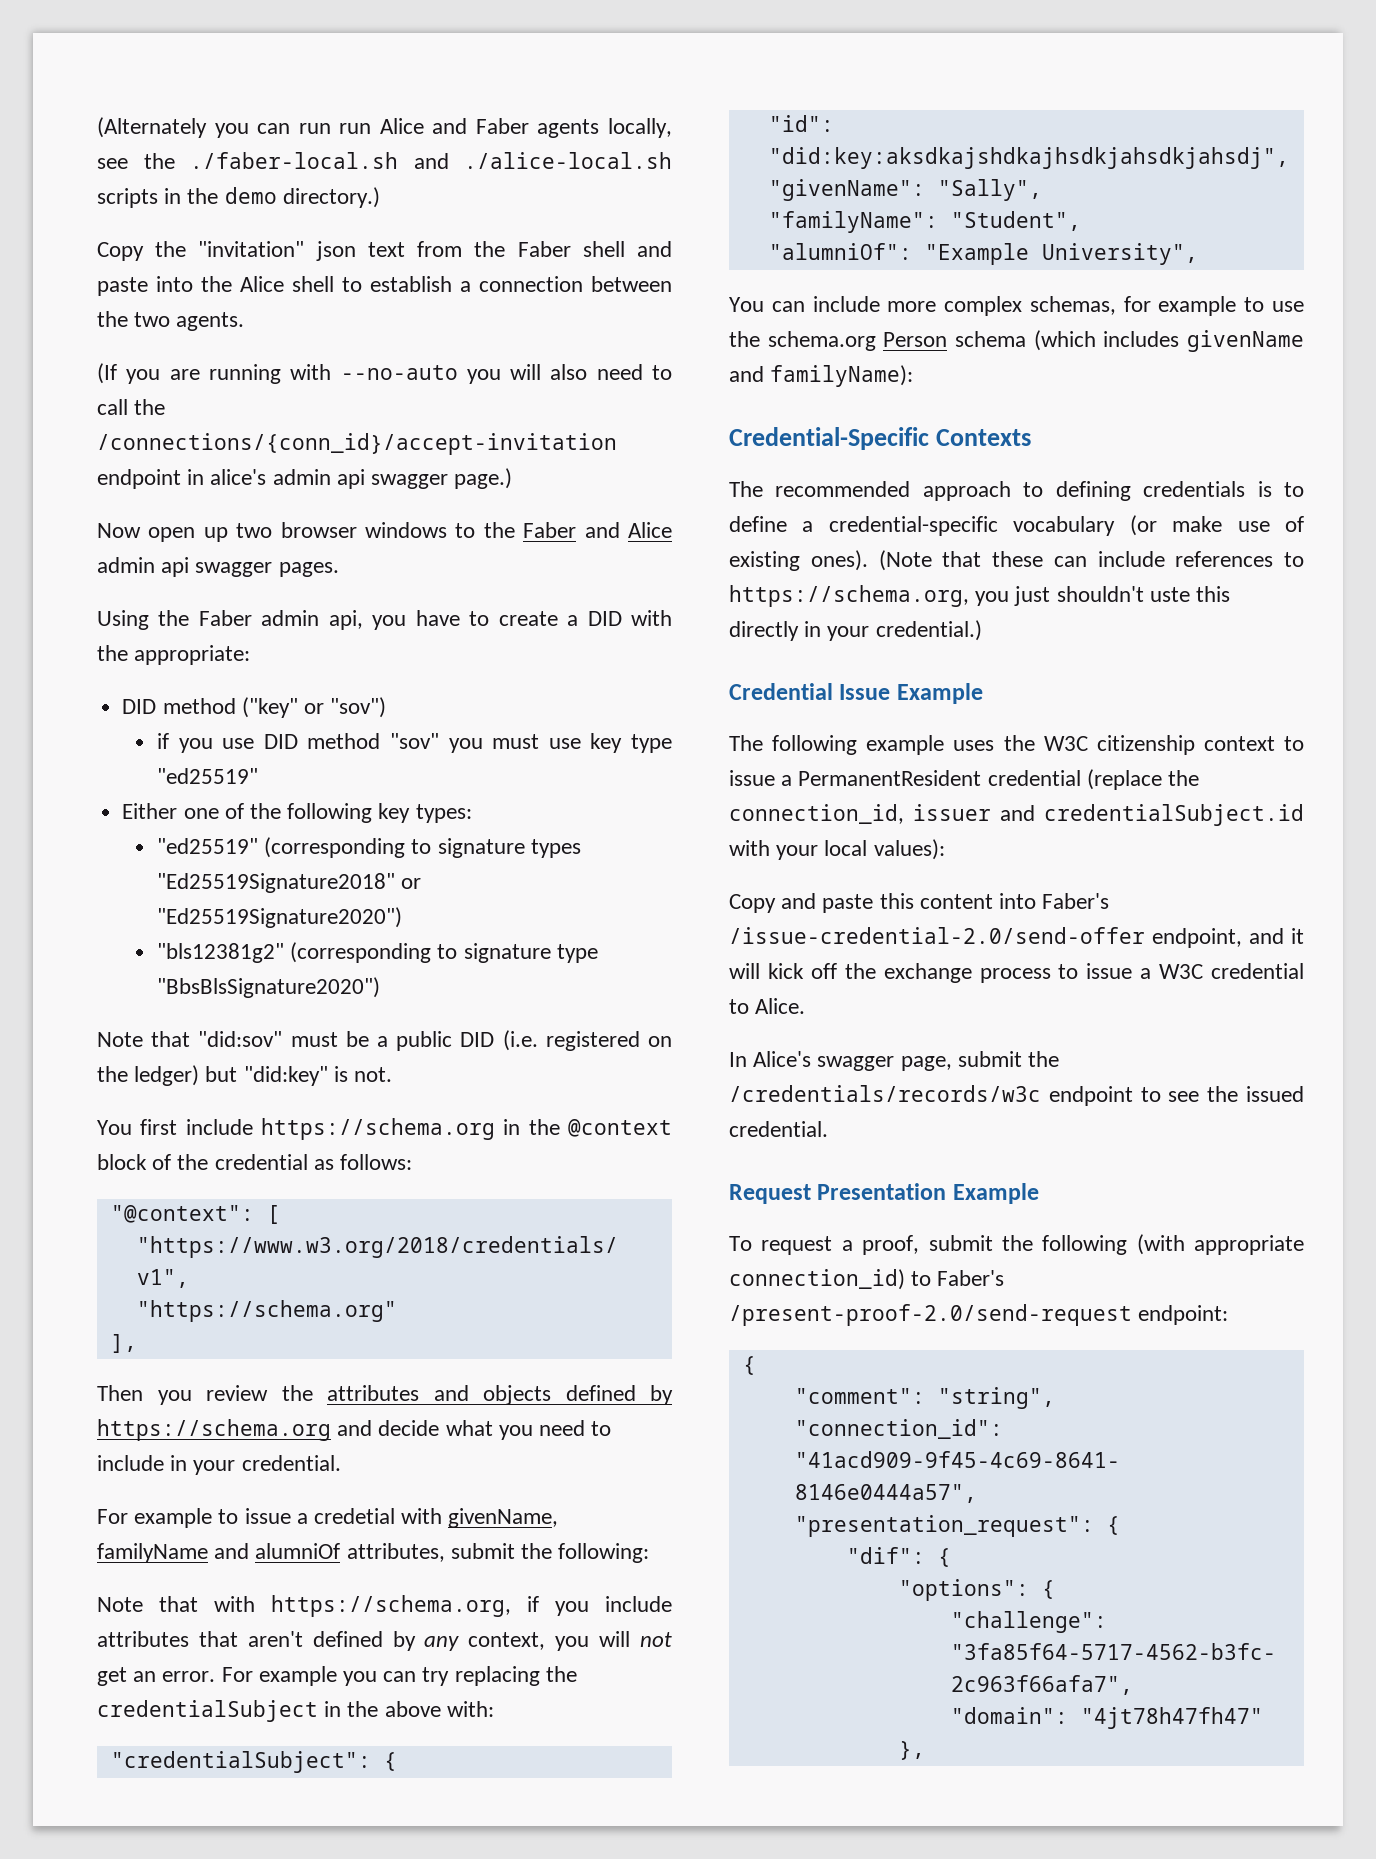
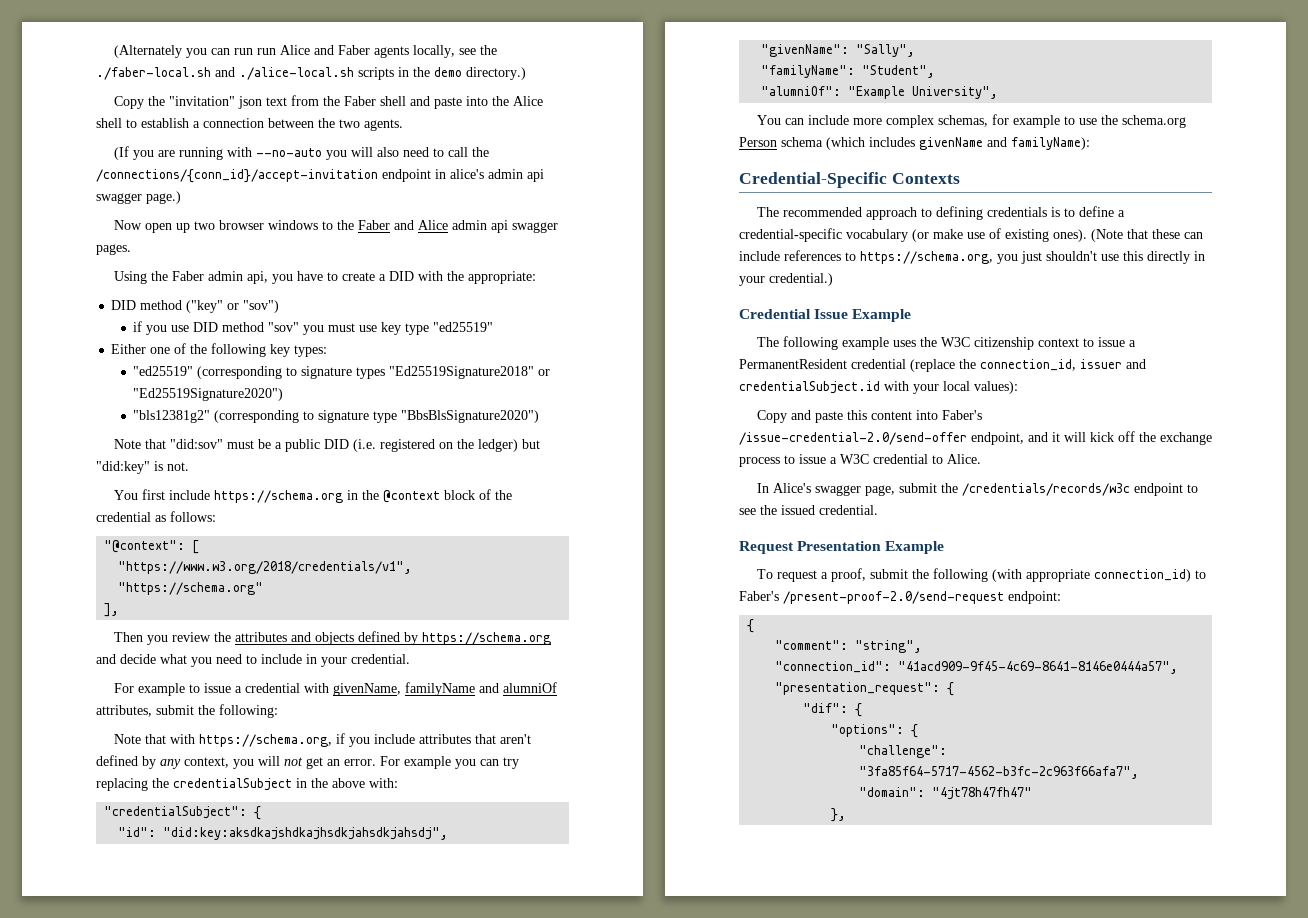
[314,1508,396,1524] credetial -> [245,683,301,693] credential
[1149,587,1190,602] uste -> [1101,254,1119,261] use

